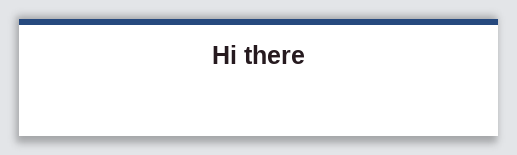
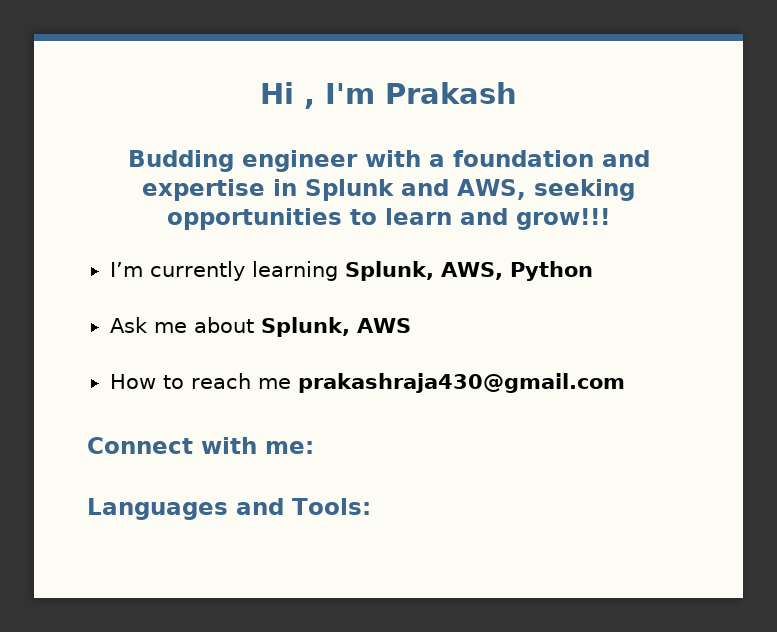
[244,45,305,64] there -> [304,82,517,109] [127,150,650,172] [142,179,635,201] [167,208,610,230] [109,261,593,281] [109,317,411,337] [109,373,625,393] [87,437,314,454] [87,498,371,520] , I'm Prakash // Budding engineer with a foundation and expertise in Splunk and AWS, seeking opportunities to learn and grow!!! // I’m currently learning Splunk, AWS, Python // Ask me about Splunk, AWS // How to reach me prakashraja430@gmail.com // Connect with me: // Languages and Tools:

